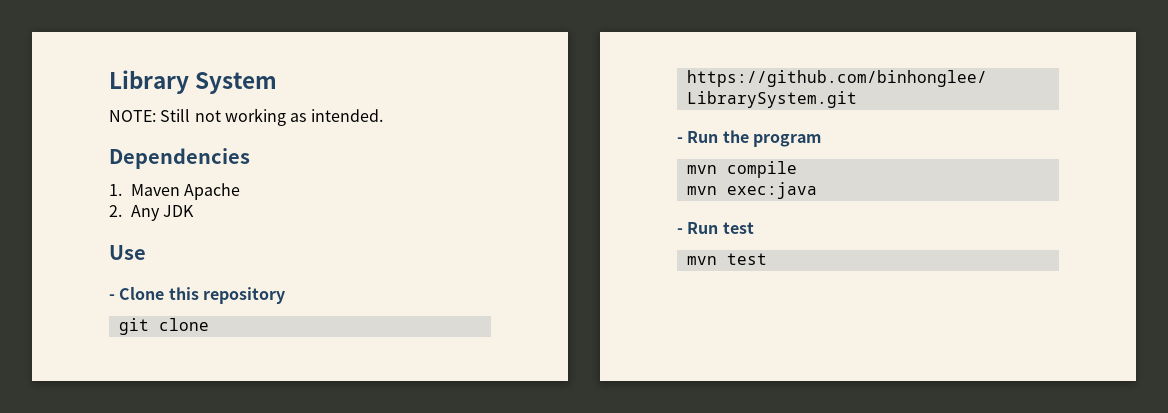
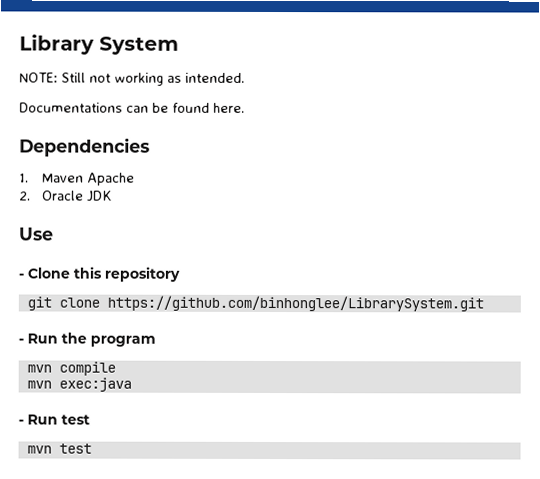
(383, 115) none -> [19,102,245,113] // Documentations can be found here.
[130,205,160,221] Any -> [42,190,85,201] Oracle

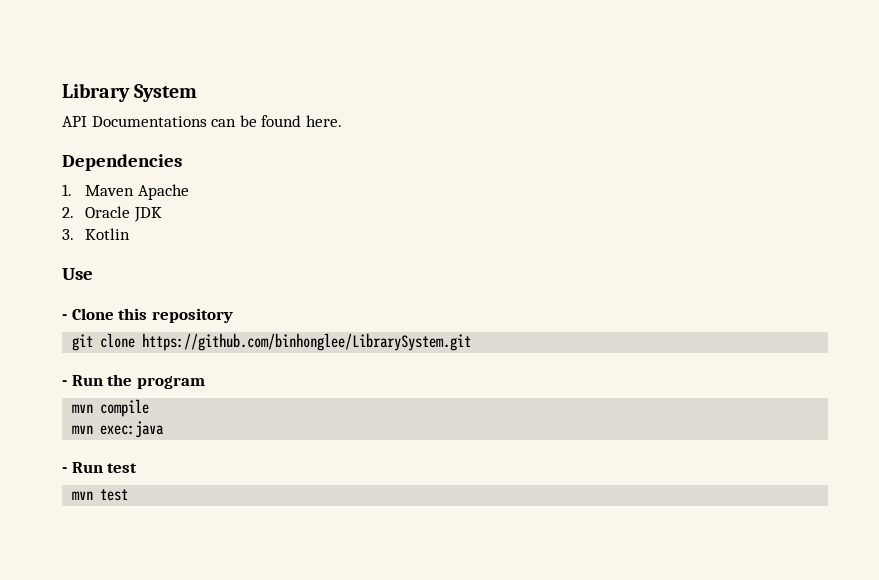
[19,72,245,86] NOTE: Still not working as intended. // -> [62,116,87,127] API
(113, 196) none -> [62,228,131,240] // 3. Kotlin

